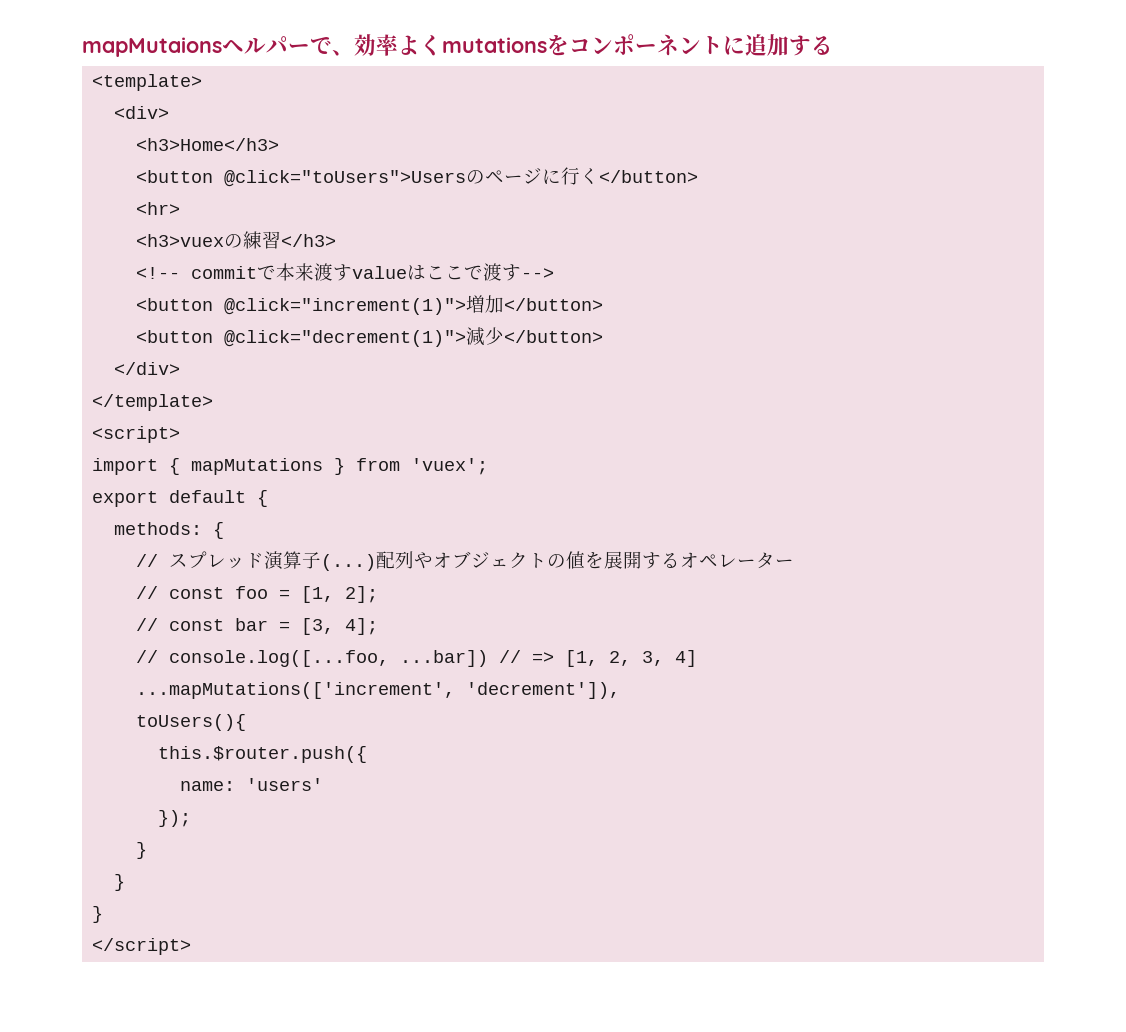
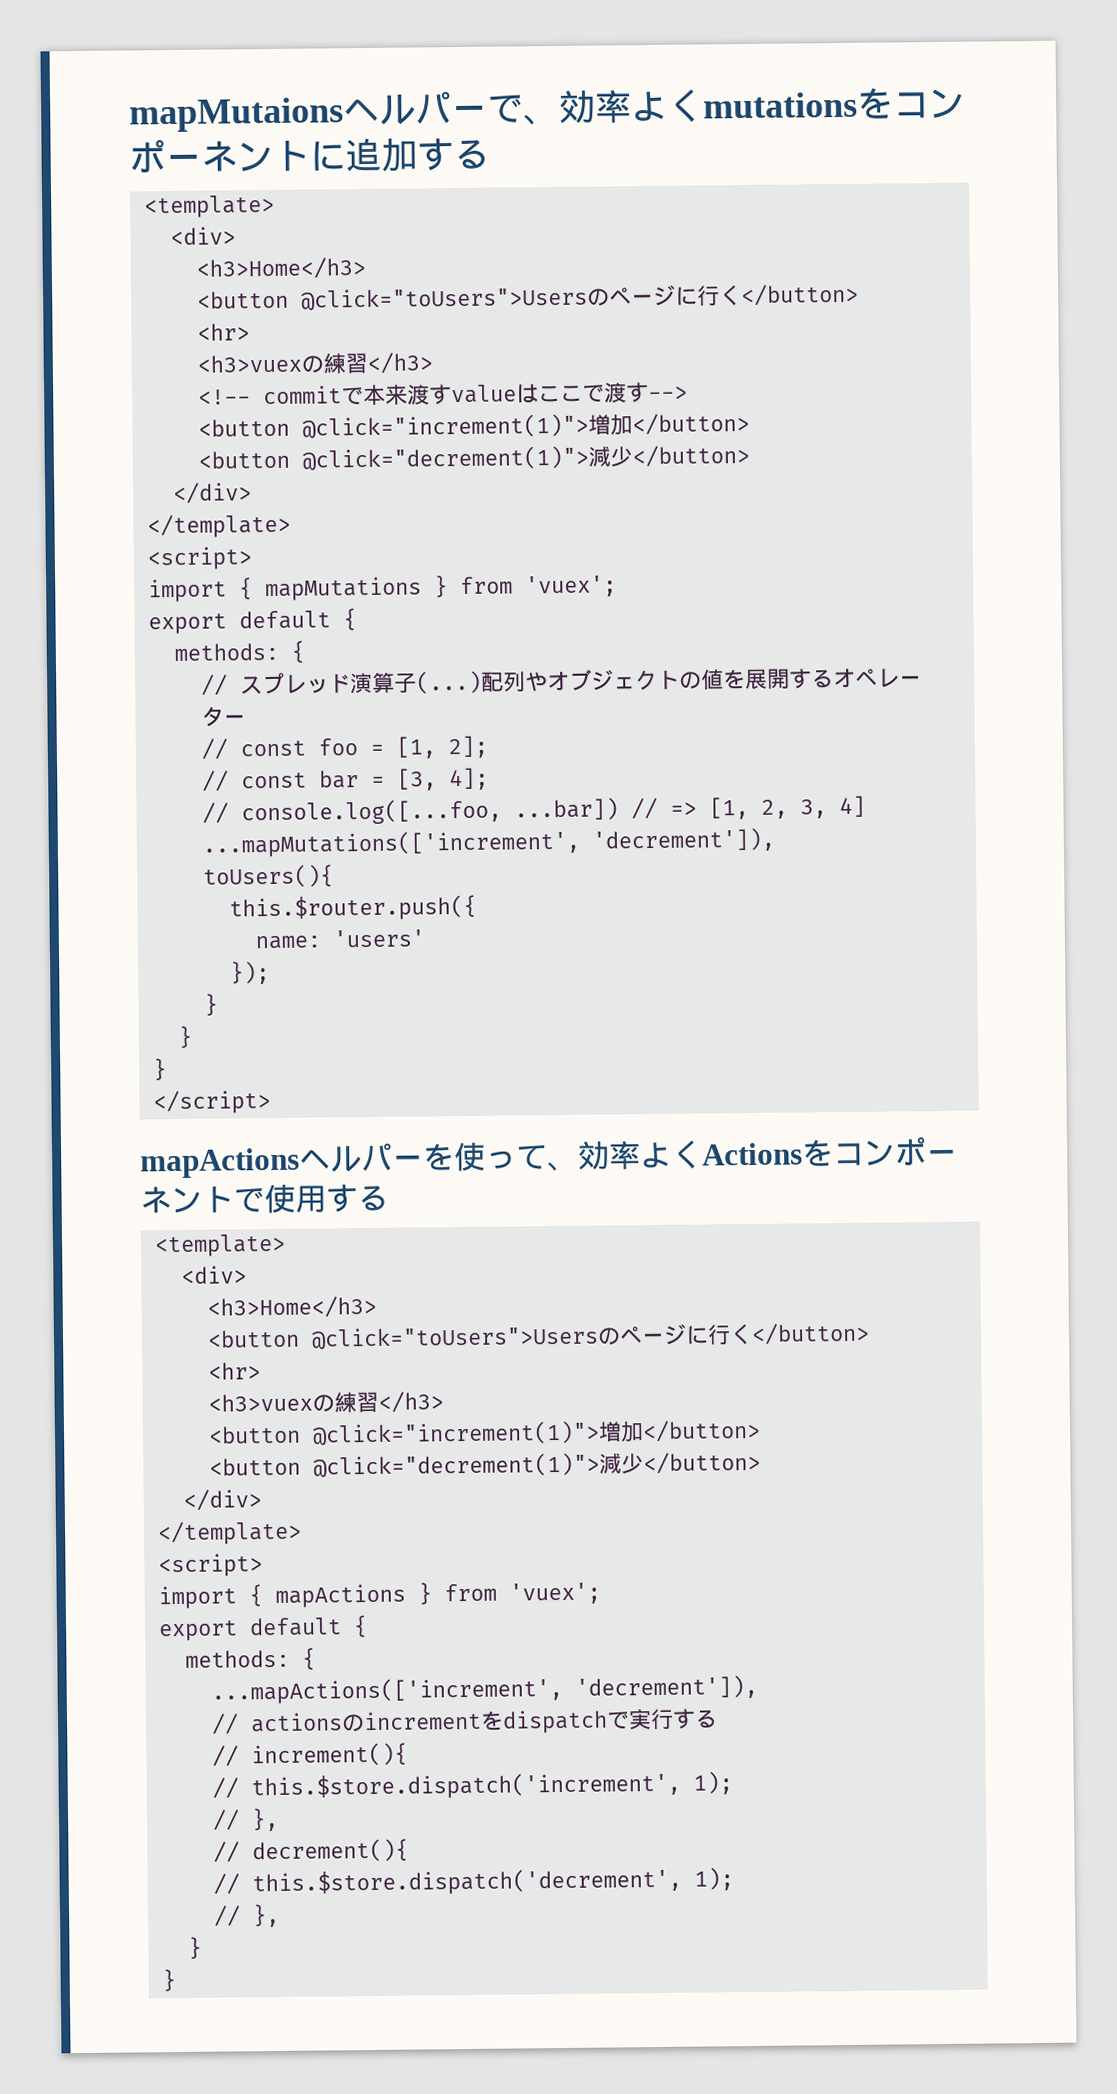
(192, 946) none -> [140,1137,958,1179] [140,1183,389,1214] [153,1233,286,1258] [180,1265,247,1284] [206,1295,377,1319] [206,1322,870,1350] [207,1362,261,1380] [207,1391,444,1414] [207,1419,761,1447] [208,1451,761,1479] [182,1489,262,1511] [156,1520,302,1546] [157,1553,263,1578] [157,1582,601,1610] [157,1615,368,1642] [184,1647,316,1670] [210,1674,758,1705] [210,1708,718,1735] [211,1742,408,1768] [211,1771,733,1801] [211,1807,279,1832] [212,1838,409,1864] [212,1867,734,1897] [212,1903,280,1928] [187,1936,202,1959] [161,1969,176,1992] // mapActionsヘルパーを使って、効率よくActionsをコンポーネントで使用する // <template> // <div> // <h3>Home</h3> // <button @click="toUsers">Usersのページに行く</button> // <hr> // <h3>vuexの練習</h3> // <button @click="increment(1)">増加</button> // <button @click="decrement(1)">減少</button> // </div> // </template> // <script> // import { mapActions } from 'vuex'; // export default { // methods: { // ...mapActions(['increment', 'decrement']), // // actionsのincrementをdispatchで実行する // // increment(){ // // this.$store.dispatch('increment', 1); // // }, // // decrement(){ // // this.$store.dispatch('decrement', 1); // // }, // } // }

